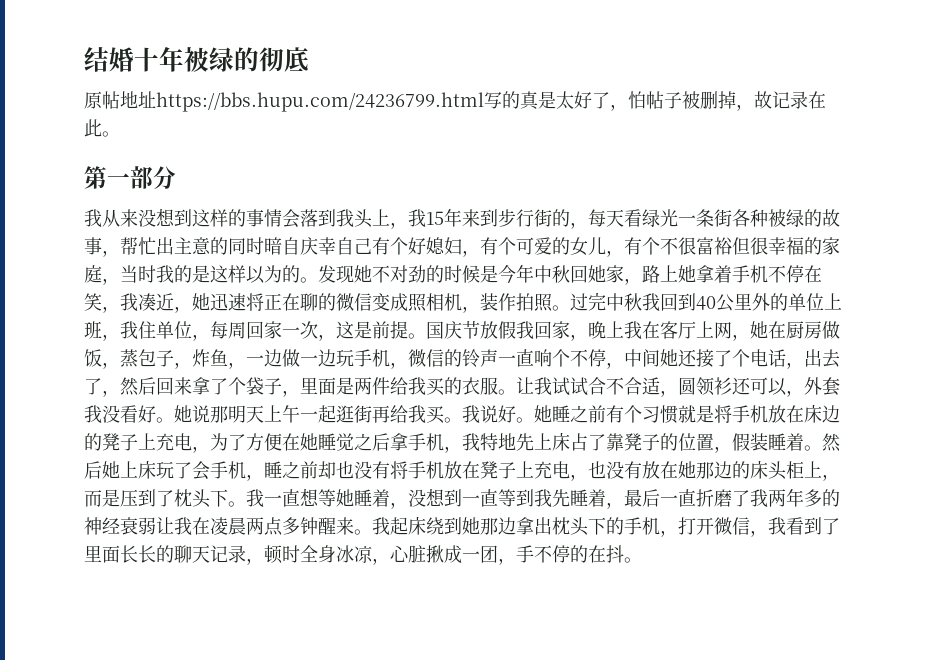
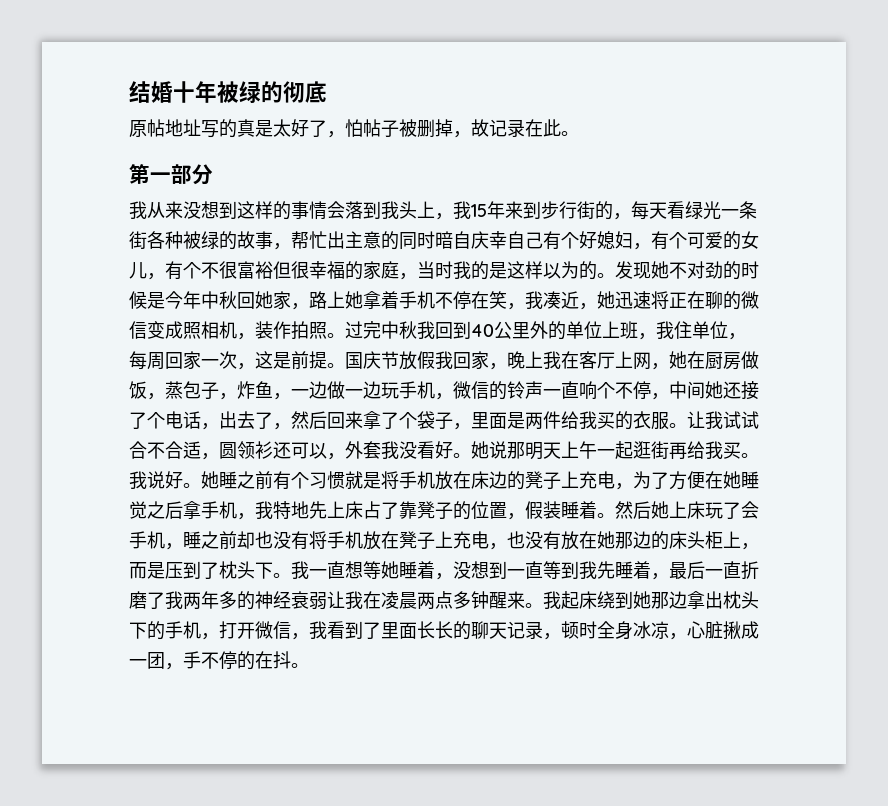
[156,92,484,112] https://bbs.hupu.com/24236799.html -> (201, 127) none

